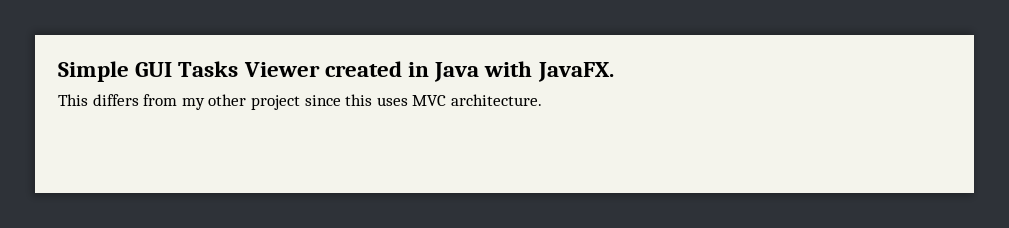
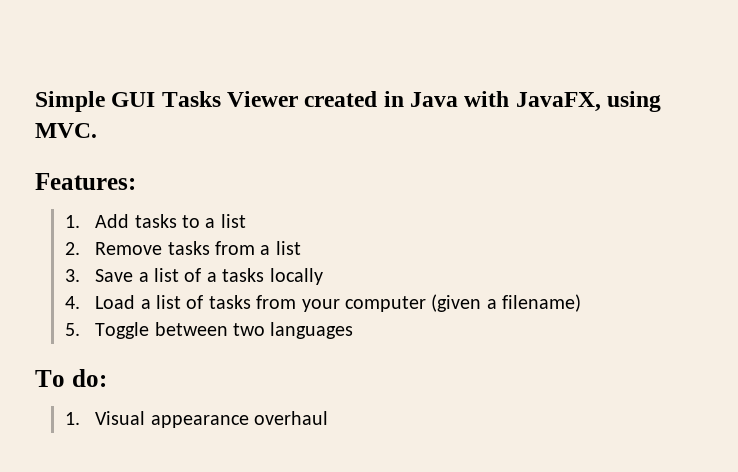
[537,62,614,82] [58,94,542,110] JavaFX. // This differs from my other project since this uses MVC architecture. -> [515,91,662,112] [35,123,97,138] [35,173,136,190] [65,214,246,228] [65,241,301,255] [65,268,323,285] [65,294,582,312] [65,322,354,339] [35,369,107,387] [65,411,328,428] JavaFX, using MVC. // Features: // 1. Add tasks to a list // 2. Remove tasks from a list // 3. Save a list of a tasks locally // 4. Load a list of tasks from your computer (given a filename) // 5. Toggle between two languages // To do: // 1. Visual appearance overhaul

